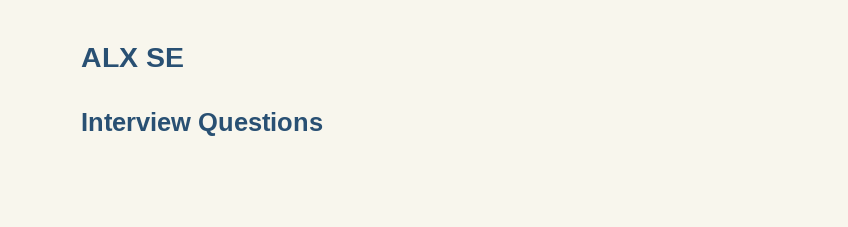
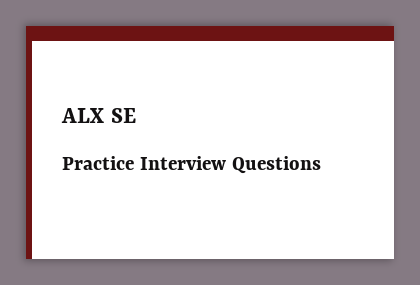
(184, 57) none -> [62,156,134,170] Practice

